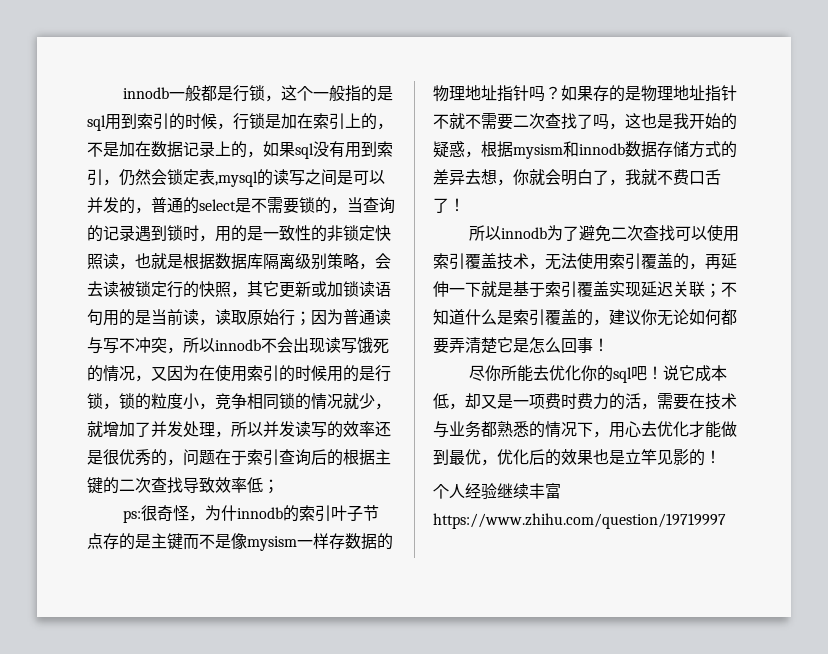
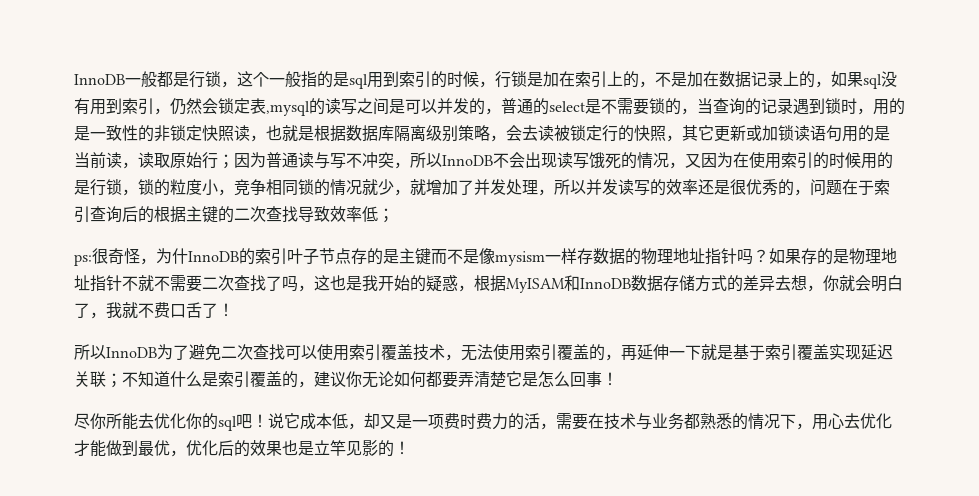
[123,87,170,99] innodb -> [74,74,125,85] InnoDB
[215,339,261,351] innodb -> [442,155,493,166] InnoDB
[237,507,284,519] innodb -> [188,251,239,262] InnoDB
[513,141,625,159] mysism和innodb -> [506,275,631,293] MyISAM和InnoDB
[501,227,548,239] innodb -> [106,347,157,358] InnoDB
[433,483,561,499] [433,513,726,529] // 个人经验继续丰富https://www.zhihu.com/question/19719997 -> (410, 448) none

